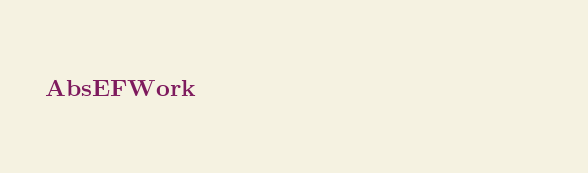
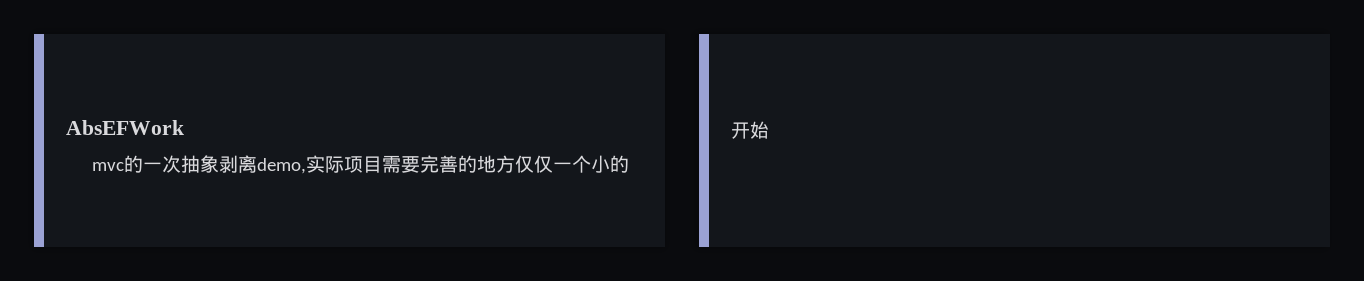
(196, 87) none -> [92,155,630,174] [731,121,769,139] // mvc的一次抽象剥离demo,实际项目需要完善的地方仅仅一个小的开始

